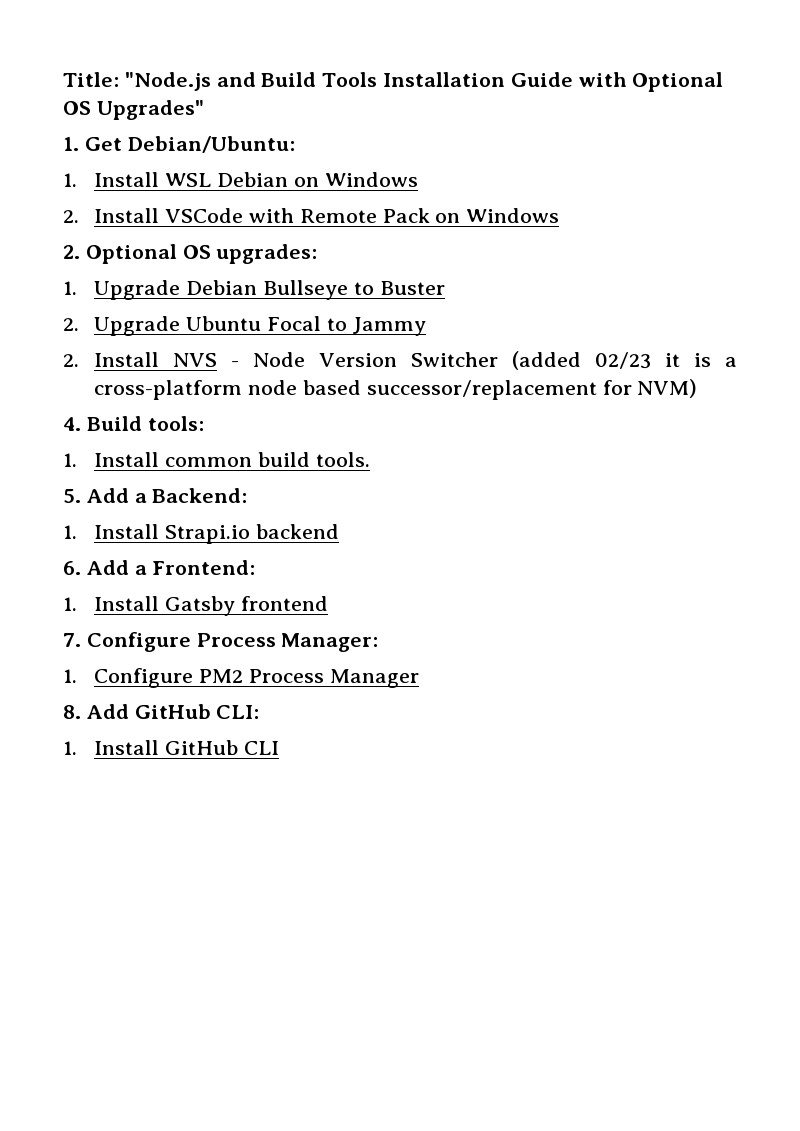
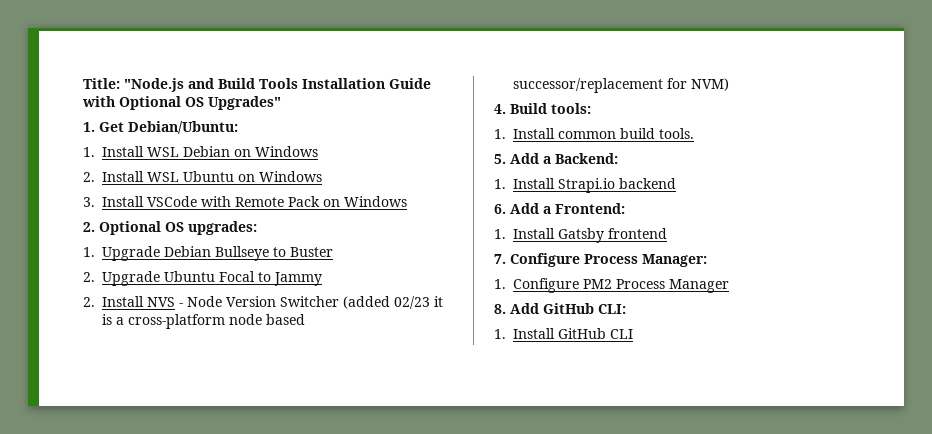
(160, 215) none -> [147,171,322,182] [83,196,144,207] WSL Ubuntu on Windows // 3. Install

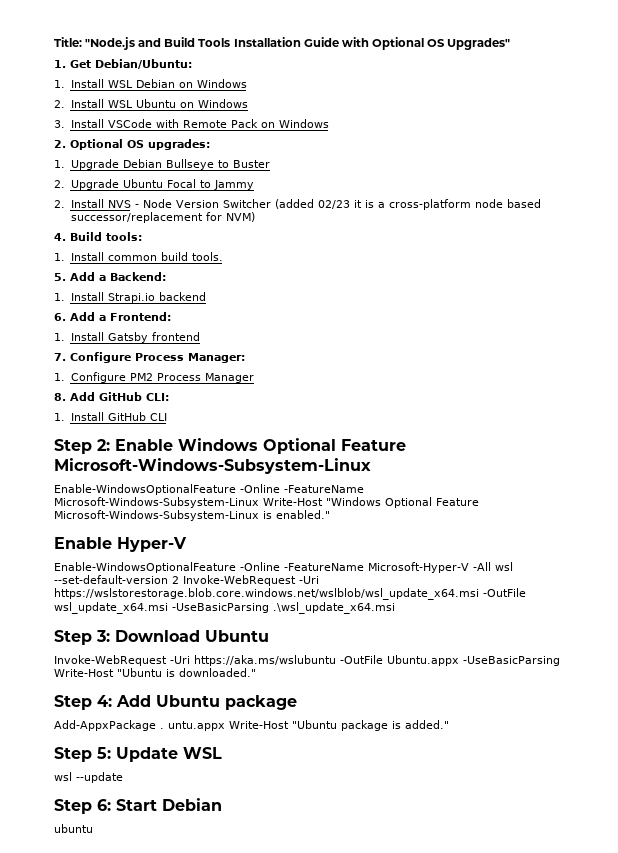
(633, 334) none -> [54,438,406,454] [54,458,371,474] [54,484,364,495] [54,497,479,508] [54,510,330,521] [54,537,187,552] [54,562,513,573] [54,575,319,586] [54,588,526,600] [54,602,395,614] [54,630,269,645] [54,655,560,666] [54,668,256,677] [54,695,297,710] [54,720,449,731] [54,747,222,762] [54,772,123,783] [54,798,222,814] [54,824,93,833] // Step 2: Enable Windows Optional Feature Microsoft-Windows-Subsystem-Linux // Enable-WindowsOptionalFeature -Online -FeatureName Microsoft-Windows-Subsystem-Linux Write-Host "Windows Optional Feature Microsoft-Windows-Subsystem-Linux is enabled." // Enable Hyper-V // Enable-WindowsOptionalFeature -Online -FeatureName Microsoft-Hyper-V -All wsl --set-default-version 2 Invoke-WebRequest -Uri https://wslstorestorage.blob.core.windows.net/wslblob/wsl_update_x64.msi -OutFile wsl_update_x64.msi -UseBasicParsing .\wsl_update_x64.msi // Step 3: Download Ubuntu // Invoke-WebRequest -Uri https://aka.ms/wslubuntu -OutFile Ubuntu.appx -UseBasicParsing Write-Host "Ubuntu is downloaded." // Step 4: Add Ubuntu package // Add-AppxPackage . untu.appx Write-Host "Ubuntu package is added." // Step 5: Update WSL // wsl --update // Step 6: Start Debian // ubuntu

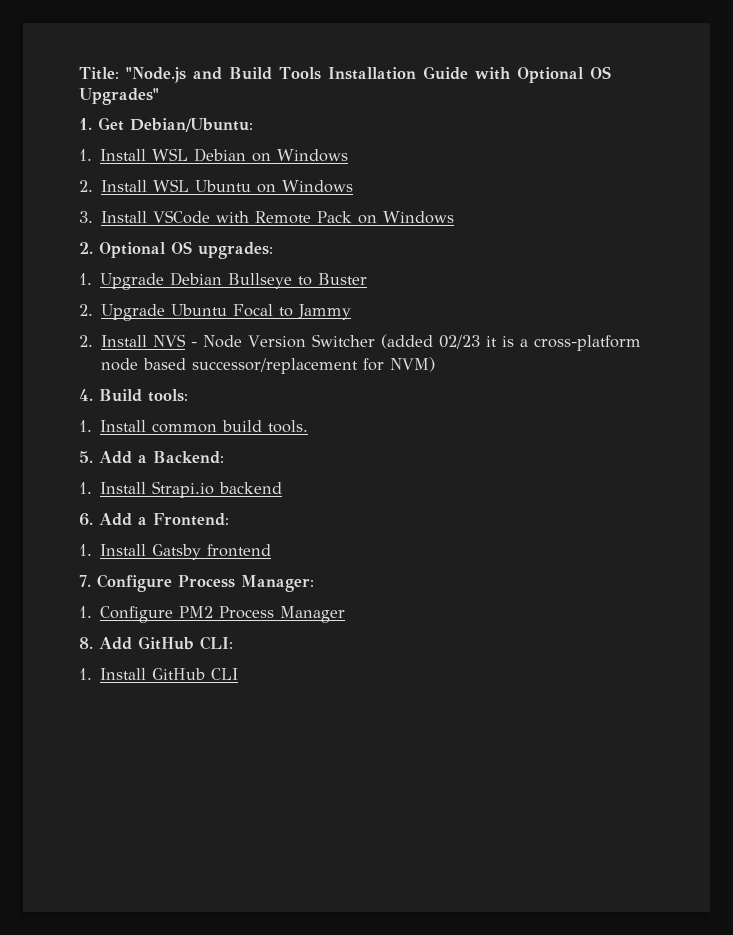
[54,438,406,454] [54,458,371,474] [54,484,364,495] [54,497,479,508] [54,510,330,521] [54,537,187,552] [54,562,513,573] [54,575,319,586] [54,588,526,600] [54,602,395,614] [54,630,269,645] [54,655,560,666] [54,668,256,677] [54,695,297,710] [54,720,449,731] [54,747,222,762] [54,772,123,783] [54,798,222,814] [54,824,93,833] // Step 2: Enable Windows Optional Feature Microsoft-Windows-Subsystem-Linux // Enable-WindowsOptionalFeature -Online -FeatureName Microsoft-Windows-Subsystem-Linux Write-Host "Windows Optional Feature Microsoft-Windows-Subsystem-Linux is enabled." // Enable Hyper-V // Enable-WindowsOptionalFeature -Online -FeatureName Microsoft-Hyper-V -All wsl --set-default-version 2 Invoke-WebRequest -Uri https://wslstorestorage.blob.core.windows.net/wslblob/wsl_update_x64.msi -OutFile wsl_update_x64.msi -UseBasicParsing .\wsl_update_x64.msi // Step 3: Download Ubuntu // Invoke-WebRequest -Uri https://aka.ms/wslubuntu -OutFile Ubuntu.appx -UseBasicParsing Write-Host "Ubuntu is downloaded." // Step 4: Add Ubuntu package // Add-AppxPackage . untu.appx Write-Host "Ubuntu package is added." // Step 5: Update WSL // wsl --update // Step 6: Start Debian // ubuntu -> (239, 674) none

